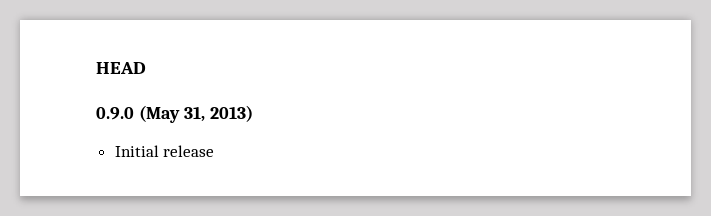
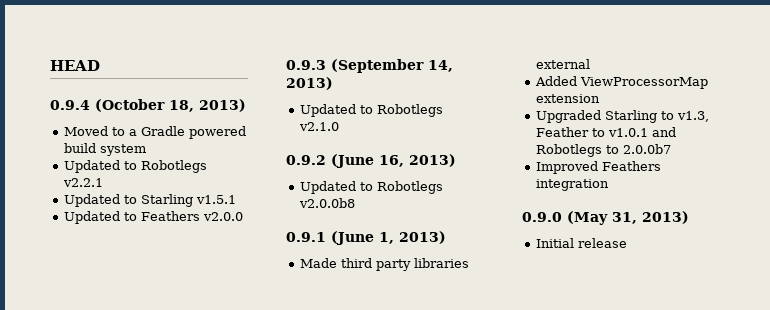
(146, 68) none -> [50,99,246,112] [64,126,247,139] [64,143,147,156] [64,160,208,173] [63,178,104,187] [64,194,237,207] [64,211,244,224] [286,59,453,73] [286,77,333,90] [300,104,444,117] [299,122,340,131] [286,154,456,168] [300,181,444,194] [299,198,356,208] [286,231,446,245] [300,258,470,271] [536,59,591,69] [535,76,709,89] [536,94,601,103] [536,110,710,123] [536,127,677,137] [536,144,672,157] [536,161,662,174] [536,179,610,191] // 0.9.4 (October 18, 2013) // Moved to a Gradle powered build system // Updated to Robotlegs v2.2.1 // Updated to Starling v1.5.1 // Updated to Feathers v2.0.0 // 0.9.3 (September 14, 2013) // Updated to Robotlegs v2.1.0 // 0.9.2 (June 16, 2013) // Updated to Robotlegs v2.0.0b8 // 0.9.1 (June 1, 2013) // Made third party libraries external // Added ViewProcessorMap extension // Upgraded Starling to v1.3, Feather to v1.0.1 and Robotlegs to 2.0.0b7 // Improved Feathers integration

